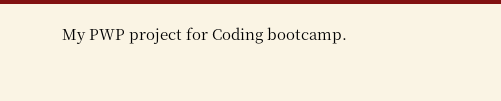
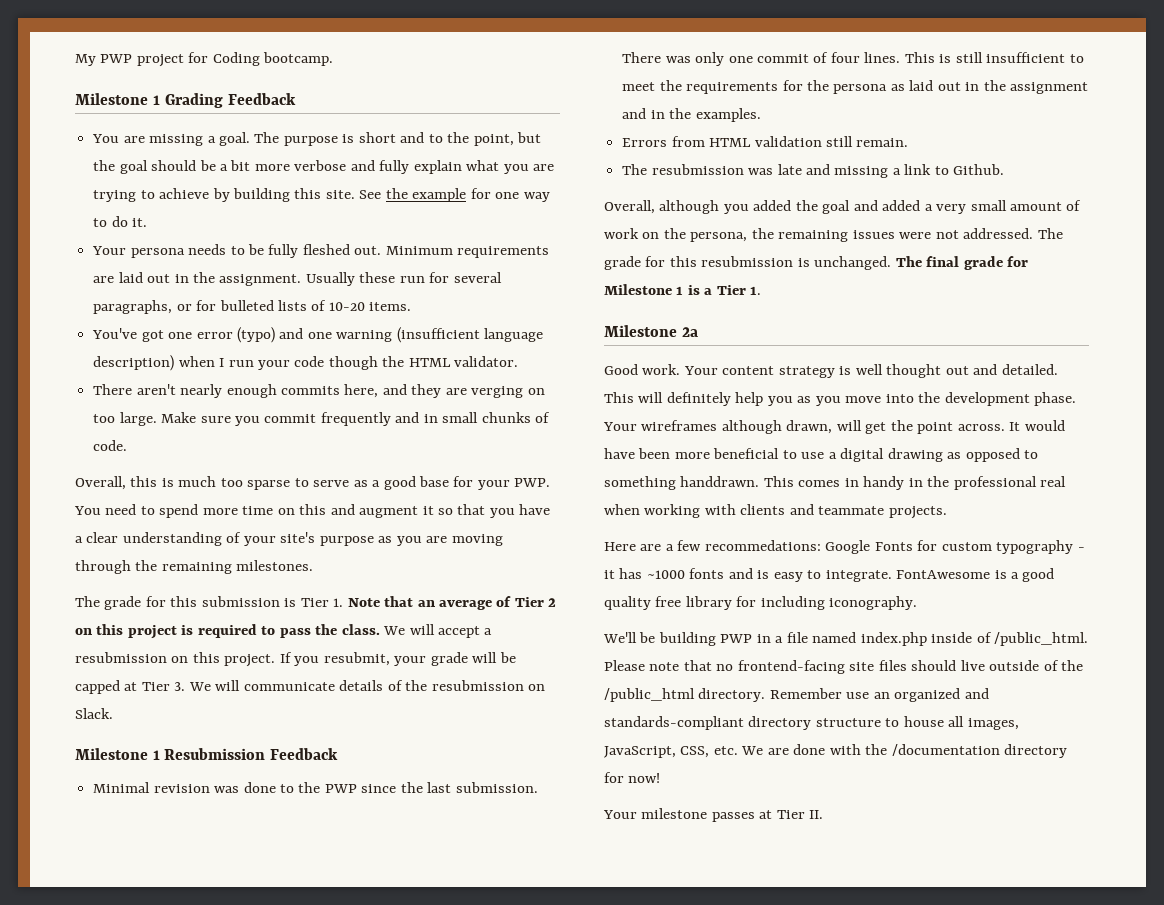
(348, 35) none -> [75,93,296,108] [92,132,542,146] [93,160,555,174] [93,188,550,202] [93,216,148,227] [92,244,550,258] [93,272,502,286] [93,300,412,314] [92,327,544,343] [93,355,519,371] [93,384,545,398] [93,412,551,426] [93,440,128,451] [75,476,551,490] [74,504,551,518] [75,532,503,546] [75,560,314,574] [75,596,557,610] [75,624,493,639] [75,652,516,667] [75,680,546,694] [75,708,113,719] [75,748,339,760] [93,782,538,793] [622,52,1084,66] [622,80,1089,94] [622,108,761,122] [622,136,909,147] [622,164,1005,178] [604,200,1082,214] [604,228,1063,242] [604,256,1029,270] [604,284,762,295] [604,325,698,337] [604,364,1058,378] [604,392,1077,406] [603,420,1065,434] [604,448,1039,462] [604,476,1067,490] [604,504,947,519] [604,540,1085,554] [604,568,1055,582] [604,596,918,610] [603,632,1089,646] [604,660,1084,674] [604,688,989,702] [604,716,1019,730] [604,744,1068,758] [604,772,661,783] [603,808,824,822] // Milestone 1 Grading Feedback // You are missing a goal. The purpose is short and to the point, but the goal should be a bit more verbose and fully explain what you are trying to achieve by building this site. See the example for one way to do it. // Your persona needs to be fully fleshed out. Minimum requirements are laid out in the assignment. Usually these run for several paragraphs, or for bulleted lists of 10-20 items. // You've got one error (typo) and one warning (insufficient language description) when I run your code though the HTML validator. // There aren't nearly enough commits here, and they are verging on too large. Make sure you commit frequently and in small chunks of code. // Overall, this is much too sparse to serve as a good base for your PWP. You need to spend more time on this and augment it so that you have a clear understanding of your site's purpose as you are moving through the remaining milestones. // The grade for this submission is Tier 1. Note that an average of Tier 2 on this project is required to pass the class. We will accept a resubmission on this project. If you resubmit, your grade will be capped at Tier 3. We will communicate details of the resubmission on Slack. // Milestone 1 Resubmission Feedback // Minimal revision was done to the PWP since the last submission. There was only one commit of four lines. This is still insufficient to meet the requirements for the persona as laid out in the assignment and in the examples. // Errors from HTML validation still remain. // The resubmission was late and missing a link to Github. // Overall, although you added the goal and added a very small amount of work on the persona, the remaining issues were not addressed. The grade for this resubmission is unchanged. The final grade for Milestone 1 is a Tier 1. // Milestone 2a // Good work. Your content strategy is well thought out and detailed. This will definitely help you as you move into the development phase. Your wireframes although drawn, will get the point across. It would have been more beneficial to use a digital drawing as opposed to something handdrawn. This comes in handy in the professional real when working with clients and teammate projects. // Here are a few recommedations: Google Fonts for custom typography - it has ~1000 fonts and is easy to integrate. FontAwesome is a good quality free library for including iconography. // We'll be building PWP in a file named index.php inside of /public_html. Please note that no frontend-facing site files should live outside of the /public_html directory. Remember use an organized and standards-compliant directory structure to house all images, JavaScript, CSS, etc. We are done with the /documentation directory for now! // Your milestone passes at Tier II.

